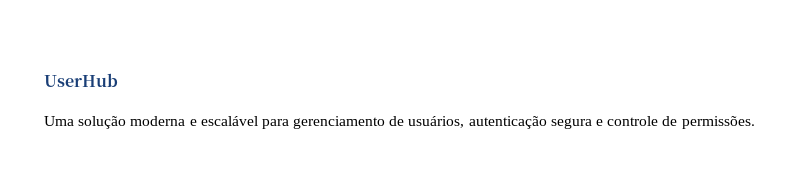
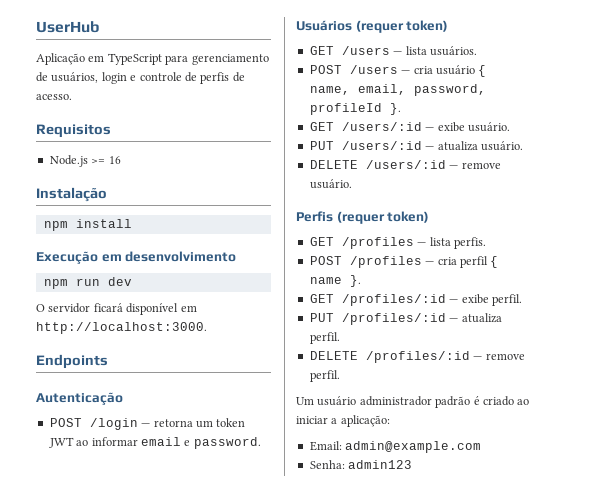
[44,116,258,129] Uma solução moderna e escalável -> [36,53,162,65] Aplicação em TypeScript
[468,116,592,129] autenticação segura -> [101,72,127,84] login
[681,116,755,129] permissões. -> [200,72,245,84] [36,94,72,100] [36,124,111,138] [49,155,121,167] [36,187,107,202] [43,219,132,231] [36,251,237,264] [43,277,132,289] [36,303,197,315] [36,322,207,334] [36,354,108,369] [36,392,123,405] [49,418,246,430] [48,437,261,449] [296,20,449,33] [309,46,477,56] [309,65,487,77] [309,84,486,96] [309,103,401,115] [309,122,510,132] [309,141,523,151] [309,160,501,169] [309,179,352,189] [296,211,430,224] [309,237,486,249] [309,256,499,268] [309,275,361,287] [309,294,522,306] [309,313,502,325] [309,332,340,344] [309,351,525,363] [309,370,340,382] [296,396,530,408] [296,415,390,427] [309,441,482,453] [309,460,413,469] perfis de acesso. // Requisitos // Node.js >= 16 // Instalação // npm install // Execução em desenvolvimento // npm run dev // O servidor ficará disponível em http://localhost:3000. // Endpoints // Autenticação // POST /login — retorna um token JWT ao informar email e password. // Usuários (requer token) // GET /users — lista usuários. // POST /users — cria usuário { name, email, password, profileId }. // GET /users/:id — exibe usuário. // PUT /users/:id — atualiza usuário. // DELETE /users/:id — remove usuário. // Perfis (requer token) // GET /profiles — lista perfis. // POST /profiles — cria perfil { name }. // GET /profiles/:id — exibe perfil. // PUT /profiles/:id — atualiza perfil. // DELETE /profiles/:id — remove perfil. // Um usuário administrador padrão é criado ao iniciar a aplicação: // Email: admin@example.com // Senha: admin123

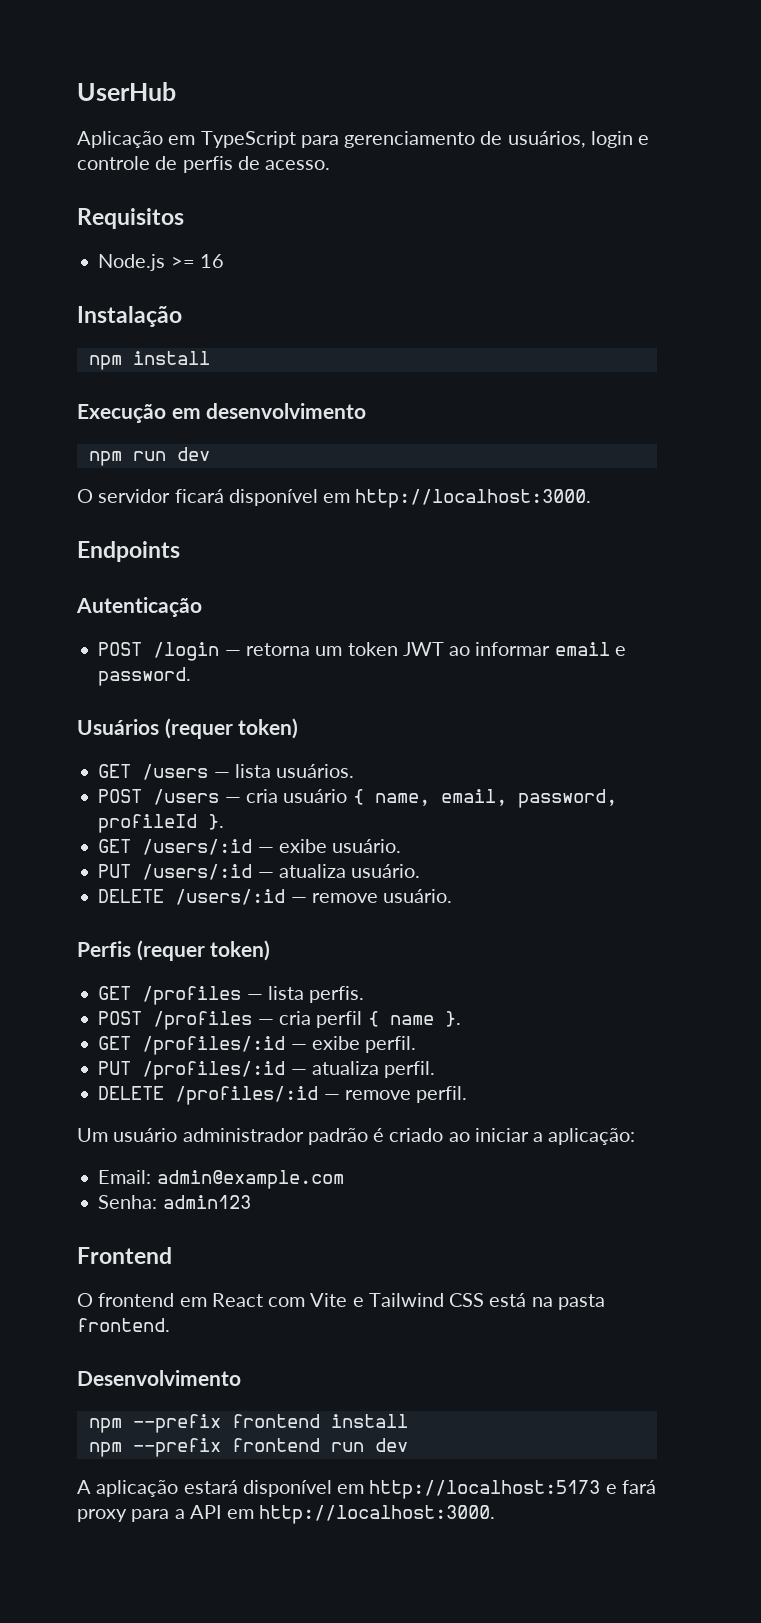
(413, 464) none -> [77,1247,172,1264] [77,1293,605,1310] [77,1318,170,1332] [77,1370,241,1386] [88,1414,408,1433] [88,1438,408,1457] [77,1480,656,1499] [77,1505,496,1524] // Frontend // O frontend em React com Vite e Tailwind CSS está na pasta frontend. // Desenvolvimento // npm --prefix frontend install // npm --prefix frontend run dev // A aplicação estará disponível em http://localhost:5173 e fará proxy para a API em http://localhost:3000.

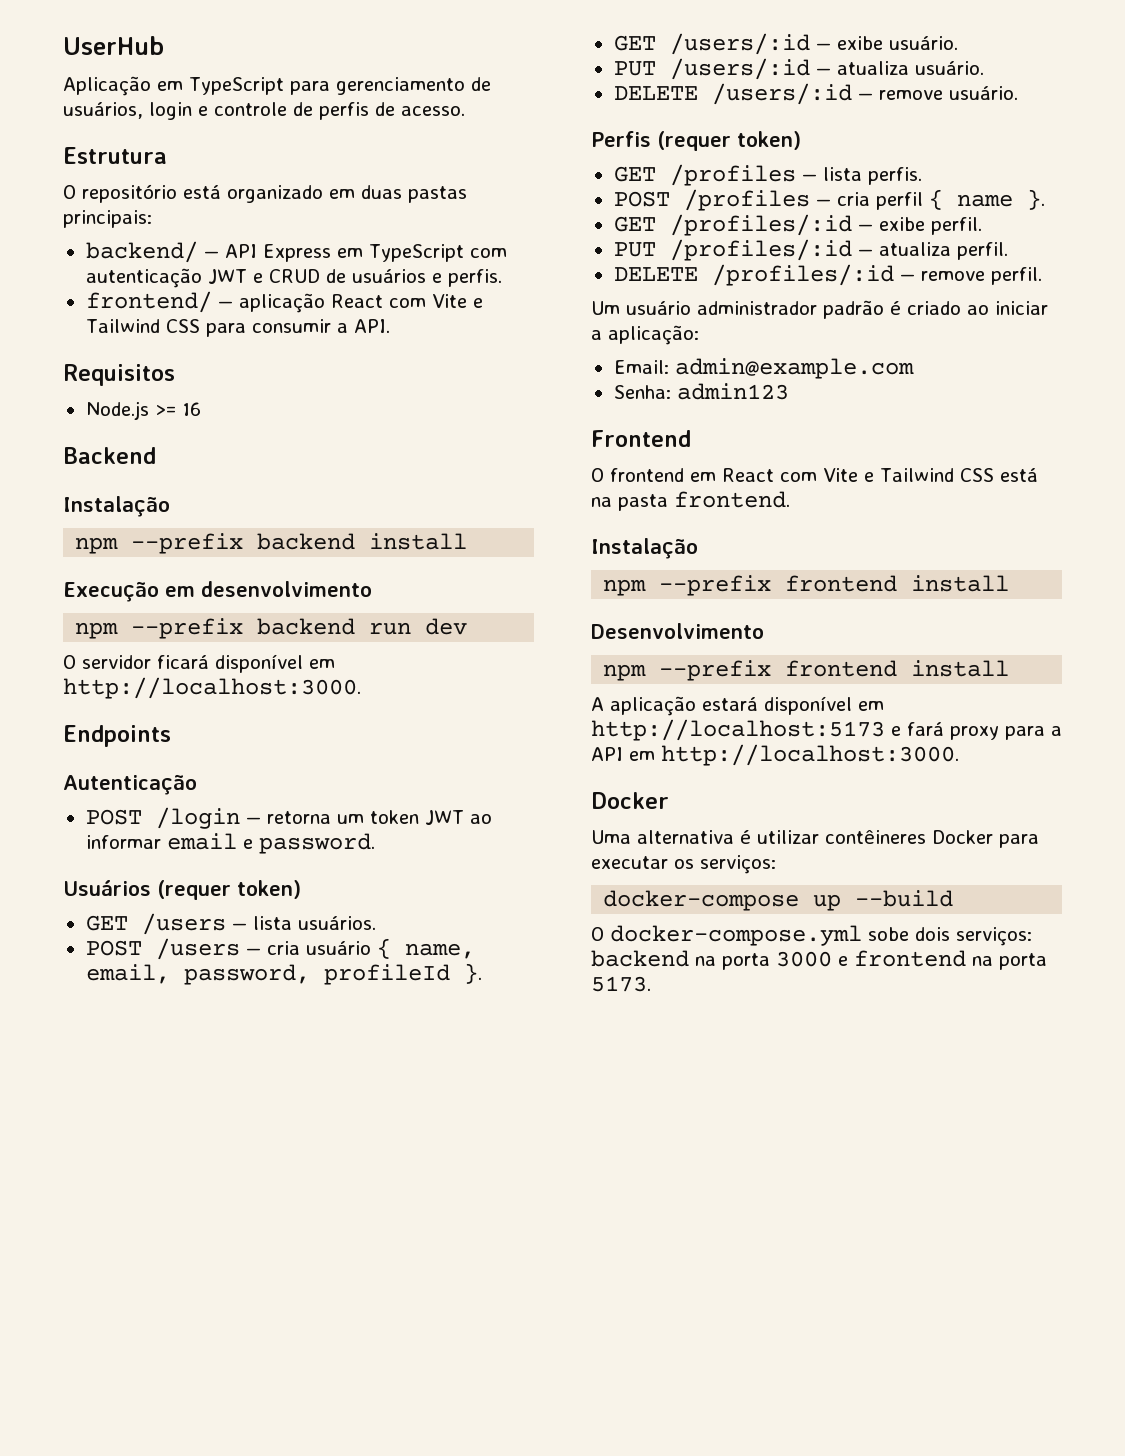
(331, 165) none -> [63,147,167,164] [63,184,467,203] [63,210,152,228] [85,241,507,263] [85,268,502,288] [85,291,483,313] [85,319,390,337] // Estrutura // O repositório está organizado em duas pastas principais: // backend/ — API Express em TypeScript com autenticação JWT e CRUD de usuários e perfis. // frontend/ — aplicação React com Vite e Tailwind CSS para consumir a API.
[77,306,182,327] [88,355,122,370] // Instalação // npm -> [63,447,156,464] [63,496,170,517] [75,533,356,554] // Backend // Instalação // npm --prefix backend
(122, 458) none -> [131,618,356,639] --prefix backend
(170, 1325) none -> [591,538,698,559] [603,575,1010,596] // Instalação // npm --prefix frontend install
[88,1438,408,1457] // npm --prefix frontend run dev -> (1010, 668) none
(496, 1514) none -> [591,792,669,809] [591,830,1039,848] [591,855,776,874] [603,890,954,911] [591,925,1032,946] [591,950,1047,970] [591,976,651,992] // Docker // Uma alternativa é utilizar contêineres Docker para executar os serviços: // docker-compose up --build // O docker-compose.yml sobe dois serviços: backend na porta 3000 e frontend na porta 5173.

